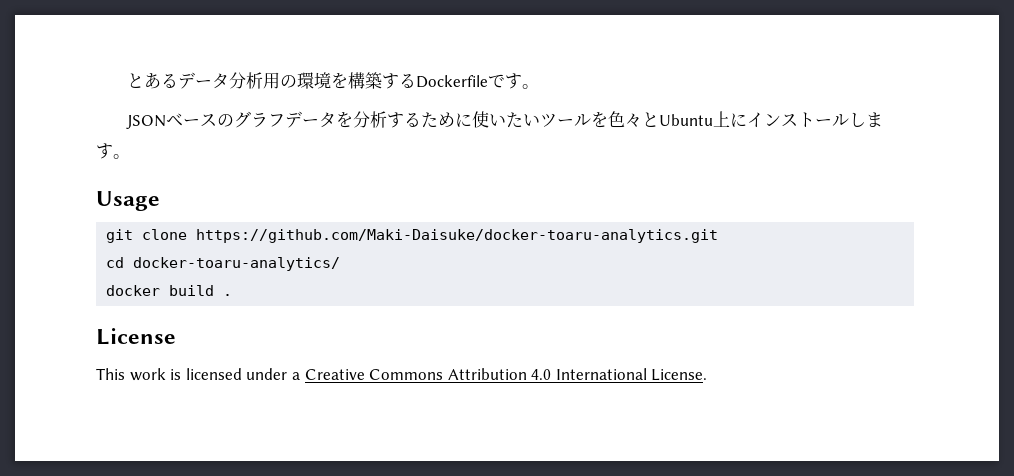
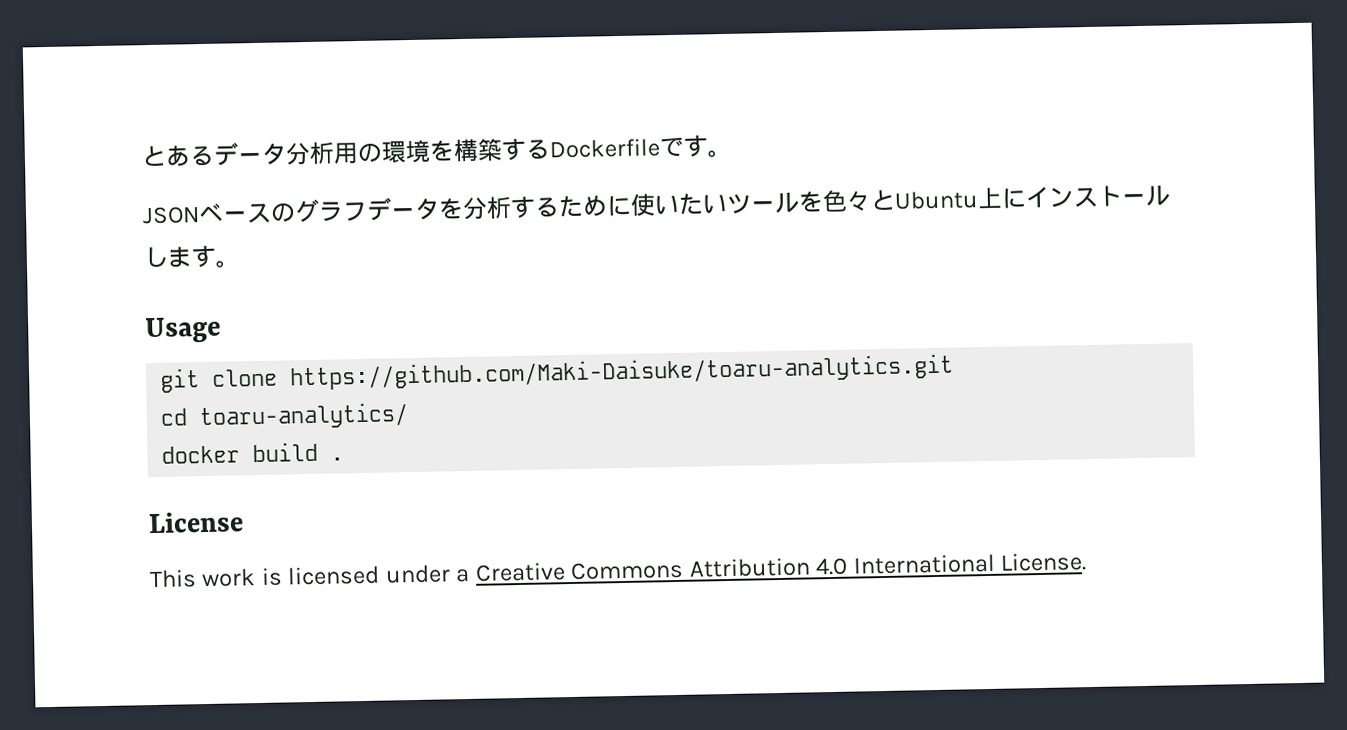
[196,229,719,243] https://github.com/Maki-Daisuke/docker-toaru-analytics.git -> [289,353,955,391] https://github.com/Maki-Daisuke/toaru-analytics.git
[133,257,341,271] docker-toaru-analytics/ -> [199,402,410,431] toaru-analytics/

